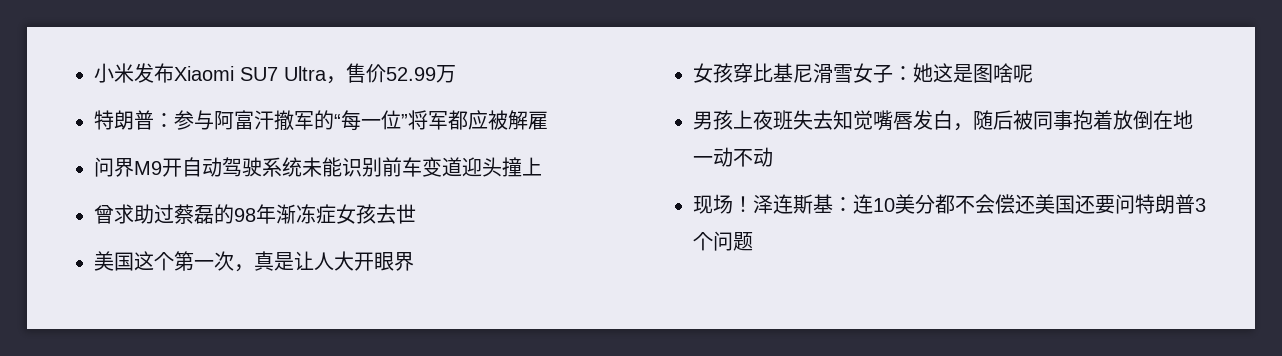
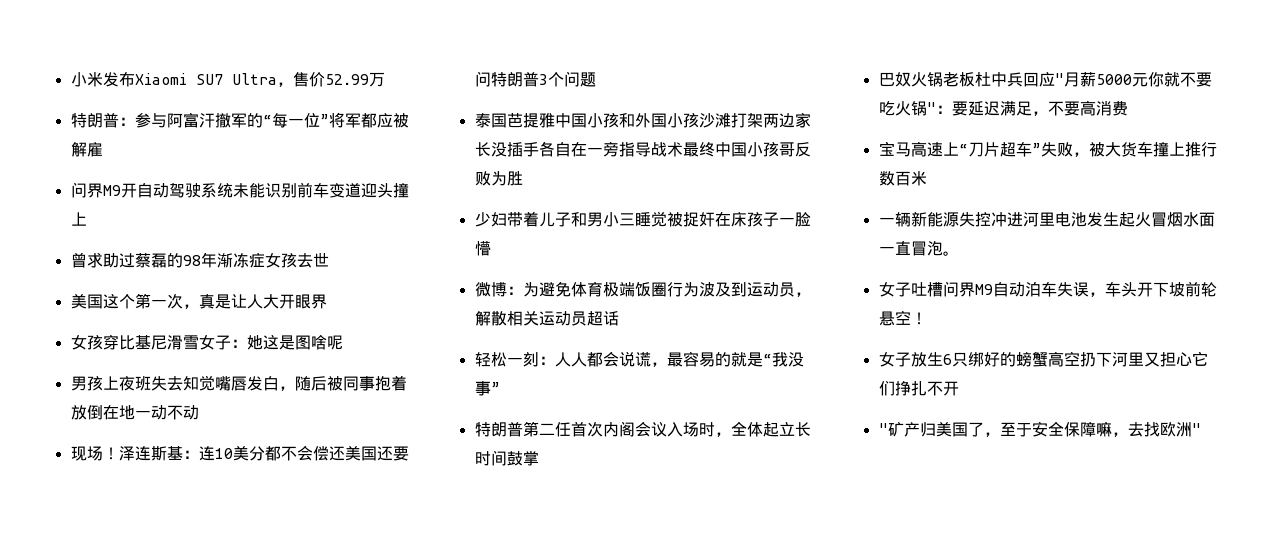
(753, 241) none -> [474,112,811,128] [474,141,811,157] [474,171,523,186] [474,211,811,227] [474,241,491,256] [474,281,811,297] [474,311,619,326] [474,351,804,367] [474,381,500,396] [474,421,811,437] [474,450,539,466] [878,72,1212,87] [878,100,1128,116] [878,141,1217,157] [878,171,927,186] [878,211,1215,227] [878,241,959,256] [878,281,1217,297] [878,310,927,326] [878,351,1208,367] [878,380,959,396] [878,421,1201,437] // 泰国芭提雅中国小孩和外国小孩沙滩打架两边家长没插手各自在一旁指导战术最终中国小孩哥反败为胜 // 少妇带着儿子和男小三睡觉被捉奸在床孩子一脸懵 // 微博：为避免体育极端饭圈行为波及到运动员，解散相关运动员超话 // 轻松一刻：人人都会说谎，最容易的就是“我没事” // 特朗普第二任首次内阁会议入场时，全体起立长时间鼓掌 // 巴奴火锅老板杜中兵回应"月薪5000元你就不要吃火锅"：要延迟满足，不要高消费 // 宝马高速上“刀片超车”失败，被大货车撞上推行数百米 // 一辆新能源失控冲进河里电池发生起火冒烟水面一直冒泡。 // 女子吐槽问界M9自动泊车失误，车头开下坡前轮悬空！ // 女子放生6只绑好的螃蟹高空扔下河里又担心它们挣扎不开 // "矿产归美国了，至于安全保障嘛，去找欧洲"

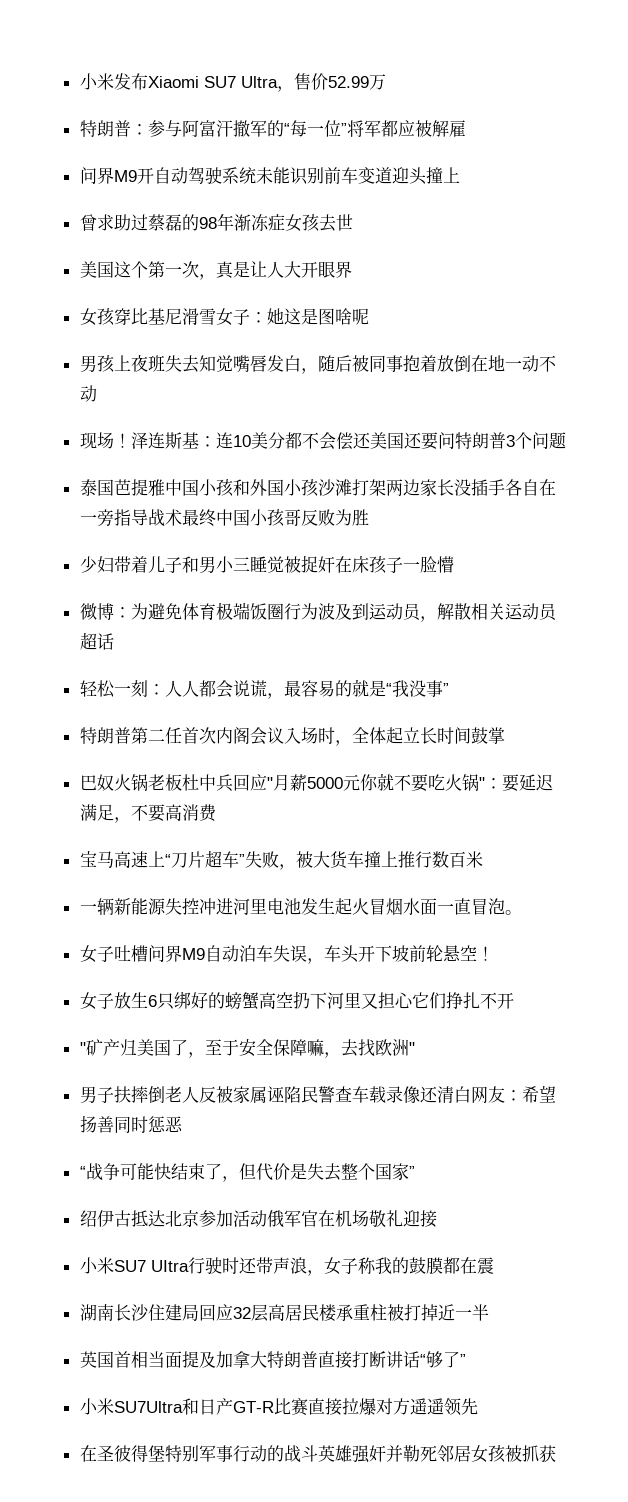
(1201, 429) none -> [79,1085,556,1104] [79,1115,183,1133] [79,1163,415,1182] [79,1210,437,1228] [79,1257,494,1276] [79,1304,489,1322] [79,1351,466,1369] [79,1398,478,1416] [79,1445,556,1463] // 男子扶摔倒老人反被家属诬陷民警查车载录像还清白网友：希望扬善同时惩恶 // “战争可能快结束了，但代价是失去整个国家” // 绍伊古抵达北京参加活动俄军官在机场敬礼迎接 // 小米SU7 UItra行驶时还带声浪，女子称我的鼓膜都在震 // 湖南长沙住建局回应32层高居民楼承重柱被打掉近一半 // 英国首相当面提及加拿大特朗普直接打断讲话“够了” // 小米SU7Ultra和日产GT-R比赛直接拉爆对方遥遥领先 // 在圣彼得堡特别军事行动的战斗英雄强奸并勒死邻居女孩被抓获

